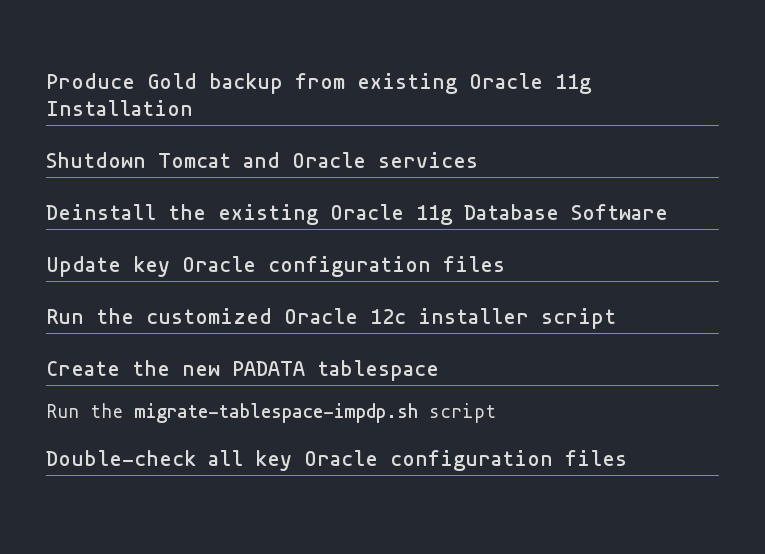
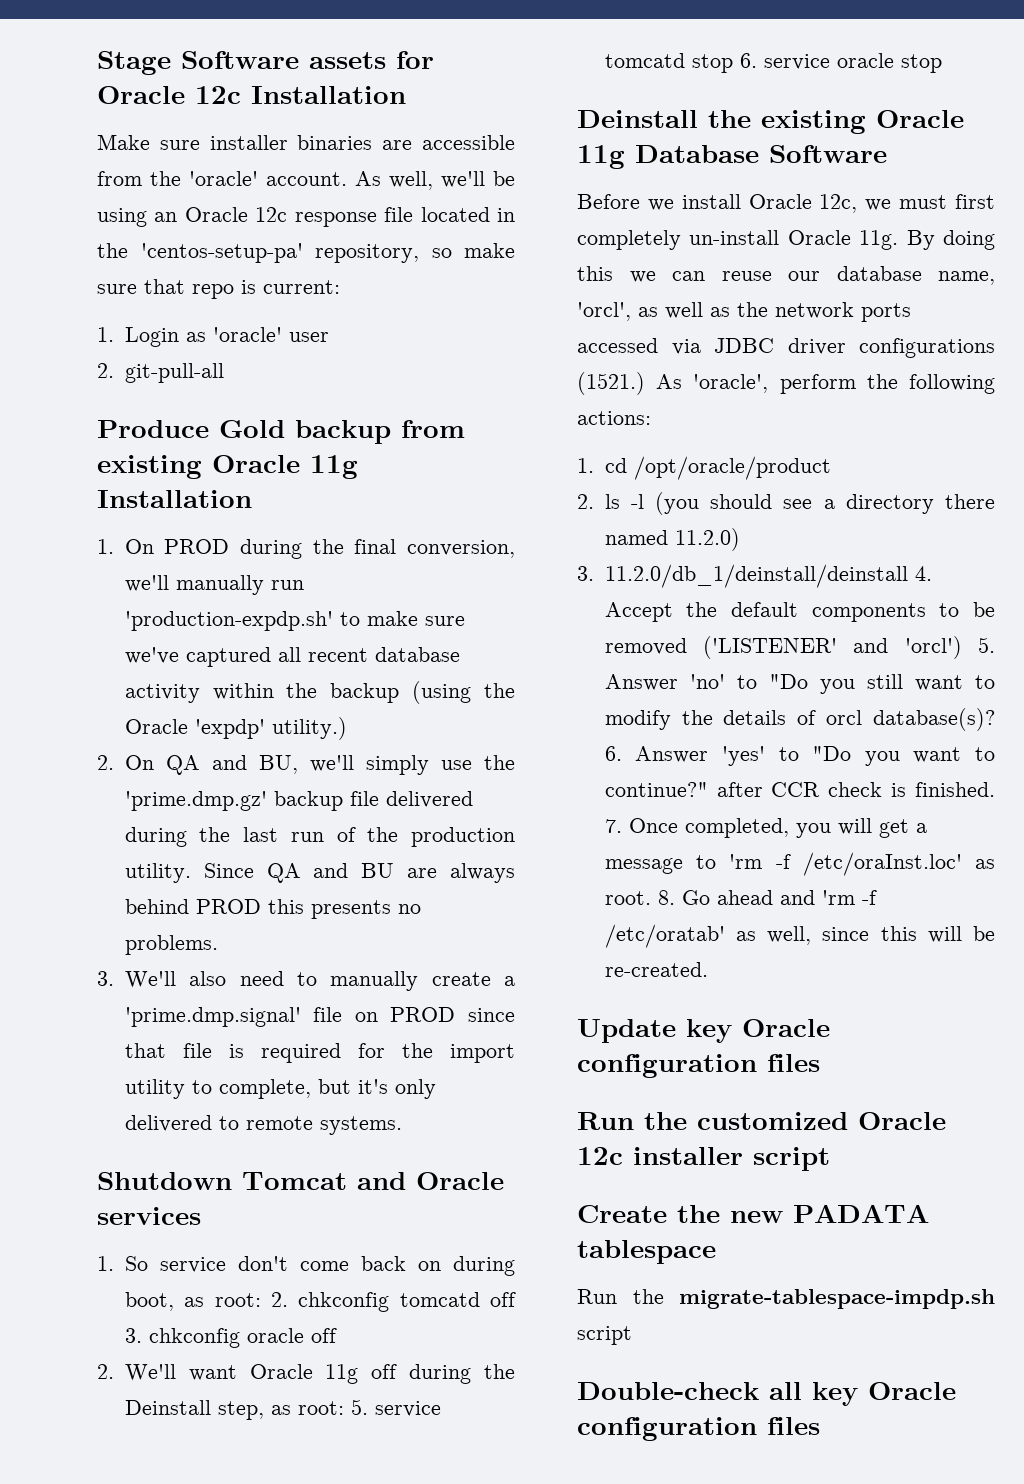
(46, 81) none -> [97,51,434,75] [97,86,406,104] [97,134,515,150] [97,171,515,190] [97,207,515,227] [97,243,515,263] [97,279,340,299] [97,327,329,347] [97,363,224,383] Stage Software assets for Oracle 12c Installation // Make sure installer binaries are accessible from the 'oracle' account. As well, we'll be using an Oracle 12c response file located in the 'centos-setup-pa' repository, so make sure that repo is current: // 1. Login as 'oracle' user // 2. git-pull-all //
(193, 108) none -> [97,539,515,559] [124,575,304,595] [124,611,465,631] [124,647,460,667] [124,681,515,704] [124,717,347,740] [97,755,515,775] [124,791,473,811] [124,827,515,847] [124,863,515,883] [124,899,421,919] [124,935,218,955] [97,971,515,991] [124,1007,515,1027] [124,1043,515,1063] [124,1079,436,1099] [124,1115,402,1135] // 1. On PROD during the final conversion, we'll manually run 'production-expdp.sh' to make sure we've captured all recent database activity within the backup (using the Oracle 'expdp' utility.) // 2. On QA and BU, we'll simply use the 'prime.dmp.gz' backup file delivered during the last run of the production utility. Since QA and BU are always behind PROD this presents no problems. // 3. We'll also need to manually create a 'prime.dmp.signal' file on PROD since that file is required for the import utility to complete, but it's only delivered to remote systems.
(478, 160) none -> [97,1256,515,1276] [124,1292,516,1312] [124,1328,337,1348] [97,1364,515,1384] [124,1399,441,1420] [604,53,942,73] // 1. So service don't come back on during boot, as root: 2. chkconfig tomcatd off 3. chkconfig oracle off // 2. We'll want Oracle 11g off during the Deinstall step, as root: 5. service tomcatd stop 6. service oracle stop
(668, 212) none -> [577,194,995,213] [577,230,995,250] [577,266,995,285] [577,302,911,322] [577,338,995,358] [577,372,995,395] [577,411,651,425] [577,456,831,480] [577,492,995,515] [604,528,740,551] [577,564,932,588] [604,602,995,622] [604,636,995,659] [604,674,995,694] [604,708,995,731] [604,746,995,766] [604,782,995,797] [604,818,927,838] [604,852,995,876] [604,890,877,905] [604,924,995,948] [604,962,708,977] // Before we install Oracle 12c, we must first completely un-install Oracle 11g. By doing this we can reuse our database name, 'orcl', as well as the network ports accessed via JDBC driver configurations (1521.) As 'oracle', perform the following actions: // 1. cd /opt/oracle/product // 2. ls -l (you should see a directory there named 11.2.0) // 3. 11.2.0/db_1/deinstall/deinstall 4. Accept the default components to be removed ('LISTENER' and 'orcl') 5. Answer 'no' to "Do you still want to modify the details of orcl database(s)? 6. Answer 'yes' to "Do you want to continue?" after CCR check is finished. 7. Once completed, you will get a message to 'rm -f /etc/oraInst.loc' as root. 8. Go ahead and 'rm -f /etc/oratab' as well, since this will be re-created.

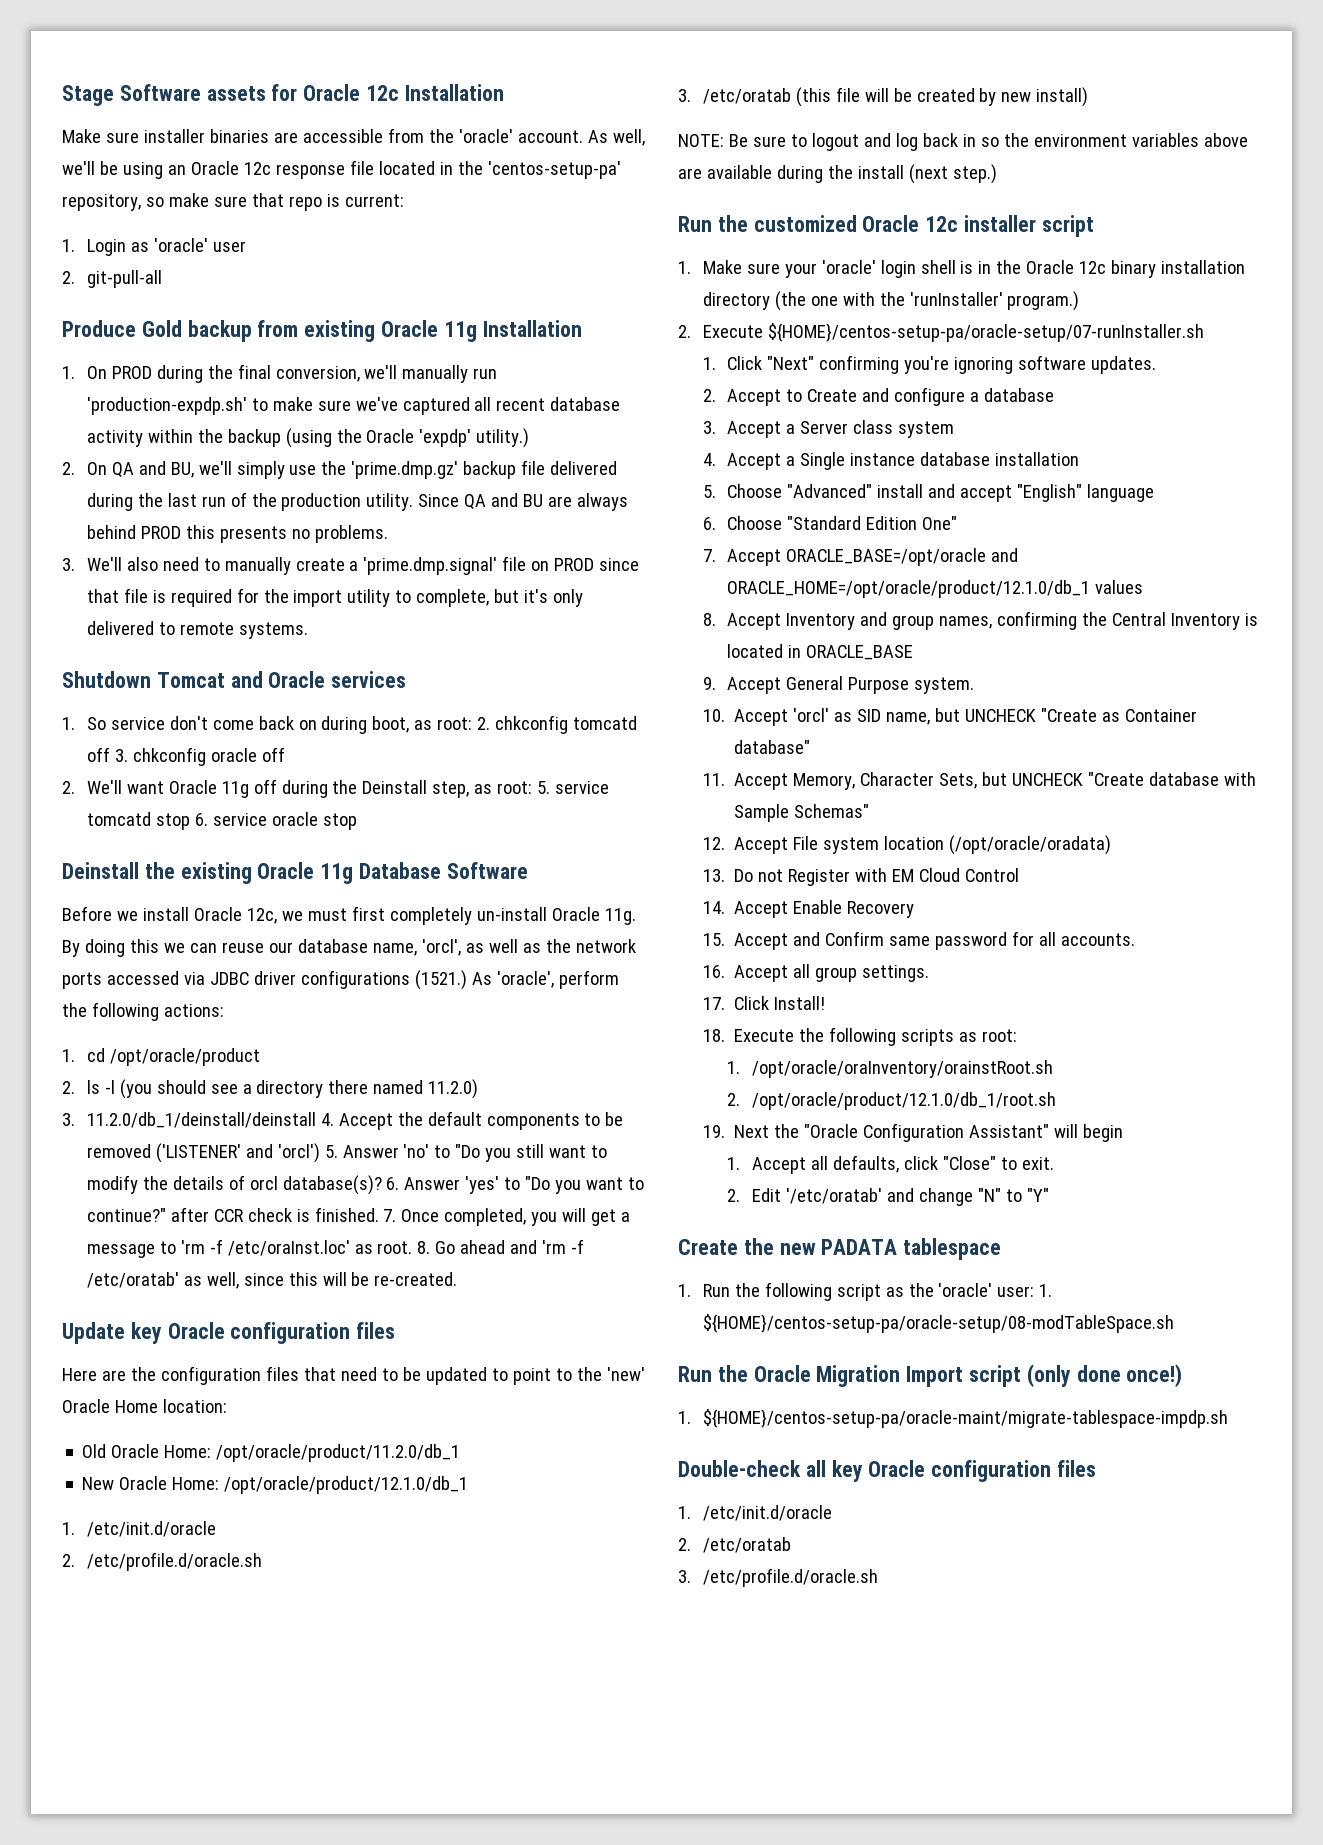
(820, 1063) none -> [62,1366,645,1385] [62,1399,227,1413] [82,1444,461,1462] [82,1476,469,1494] [62,1521,216,1537] [62,1552,262,1571] [678,87,1089,107] [678,133,1248,151] [678,164,997,184] // Here are the configuration files that need to be updated to point to the 'new' Oracle Home location: // Old Oracle Home: /opt/oracle/product/11.2.0/db_1 // New Oracle Home: /opt/oracle/product/12.1.0/db_1 // 1. /etc/init.d/oracle // 2. /etc/profile.d/oracle.sh // 3. /etc/oratab (this file will be created by new install) // NOTE: Be sure to logout and log back in so the environment variables above are available during the install (next step.)
(830, 1159) none -> [678,260,1246,278] [702,291,1080,311] [678,323,1204,342] [702,355,1157,374] [702,387,1055,406] [702,420,955,438] [702,452,1080,470] [702,484,1155,502] [702,516,958,530] [702,548,1019,566] [727,580,1144,598] [702,611,1258,630] [727,644,914,660] [702,676,975,694] [702,708,1197,726] [733,740,810,754] [702,772,1256,790] [733,804,869,822] [702,835,1111,855] [702,868,1019,886] [702,900,914,918] [702,931,1135,950] [702,964,929,982] [702,996,825,1010] [702,1027,1017,1046] [727,1060,1053,1078] [727,1092,1056,1110] [702,1123,1123,1142] [727,1155,1054,1174] [727,1188,1049,1206] // 1. Make sure your 'oracle' login shell is in the Oracle 12c binary installation directory (the one with the 'runInstaller' program.) // 2. Execute ${HOME}/centos-setup-pa/oracle-setup/07-runInstaller.sh // 1. Click "Next" confirming you're ignoring software updates. // 2. Accept to Create and configure a database // 3. Accept a Server class system // 4. Accept a Single instance database installation // 5. Choose "Advanced" install and accept "English" language // 6. Choose "Standard Edition One" // 7. Accept ORACLE_BASE=/opt/oracle and ORACLE_HOME=/opt/oracle/product/12.1.0/db_1 values // 8. Accept Inventory and group names, confirming the Central Inventory is located in ORACLE_BASE // 9. Accept General Purpose system. // 10. Accept 'orcl' as SID name, but UNCHECK "Create as Container database" // 11. Accept Memory, Character Sets, but UNCHECK "Create database with Sample Schemas" // 12. Accept File system location (/opt/oracle/oradata) // 13. Do not Register with EM Cloud Control // 14. Accept Enable Recovery // 15. Accept and Confirm same password for all accounts. // 16. Accept all group settings. // 17. Click Install! // 18. Execute the following scripts as root: // 1. /opt/oracle/oraInventory/orainstRoot.sh // 2. /opt/oracle/product/12.1.0/db_1/root.sh // 19. Next the "Oracle Configuration Assistant" will begin // 1. Accept all defaults, click "Close" to exit. // 2. Edit '/etc/oratab' and change "N" to "Y"
[577,1289,995,1309] [577,1326,632,1345] Run the migrate-tablespace-impdp.sh script -> [678,1282,1053,1301] [702,1314,1174,1333] [678,1364,1183,1387] [678,1409,1228,1428] 1. Run the following script as the 'oracle' user: 1. ${HOME}/centos-setup-pa/oracle-setup/08-modTableSpace.sh // Run the Oracle Migration Import script (only done once!) // 1. ${HOME}/centos-setup-pa/oracle-maint/migrate-tablespace-impdp.sh
(820, 1426) none -> [678,1505,832,1521] [678,1537,791,1553] [678,1568,878,1587] // 1. /etc/init.d/oracle // 2. /etc/oratab // 3. /etc/profile.d/oracle.sh

